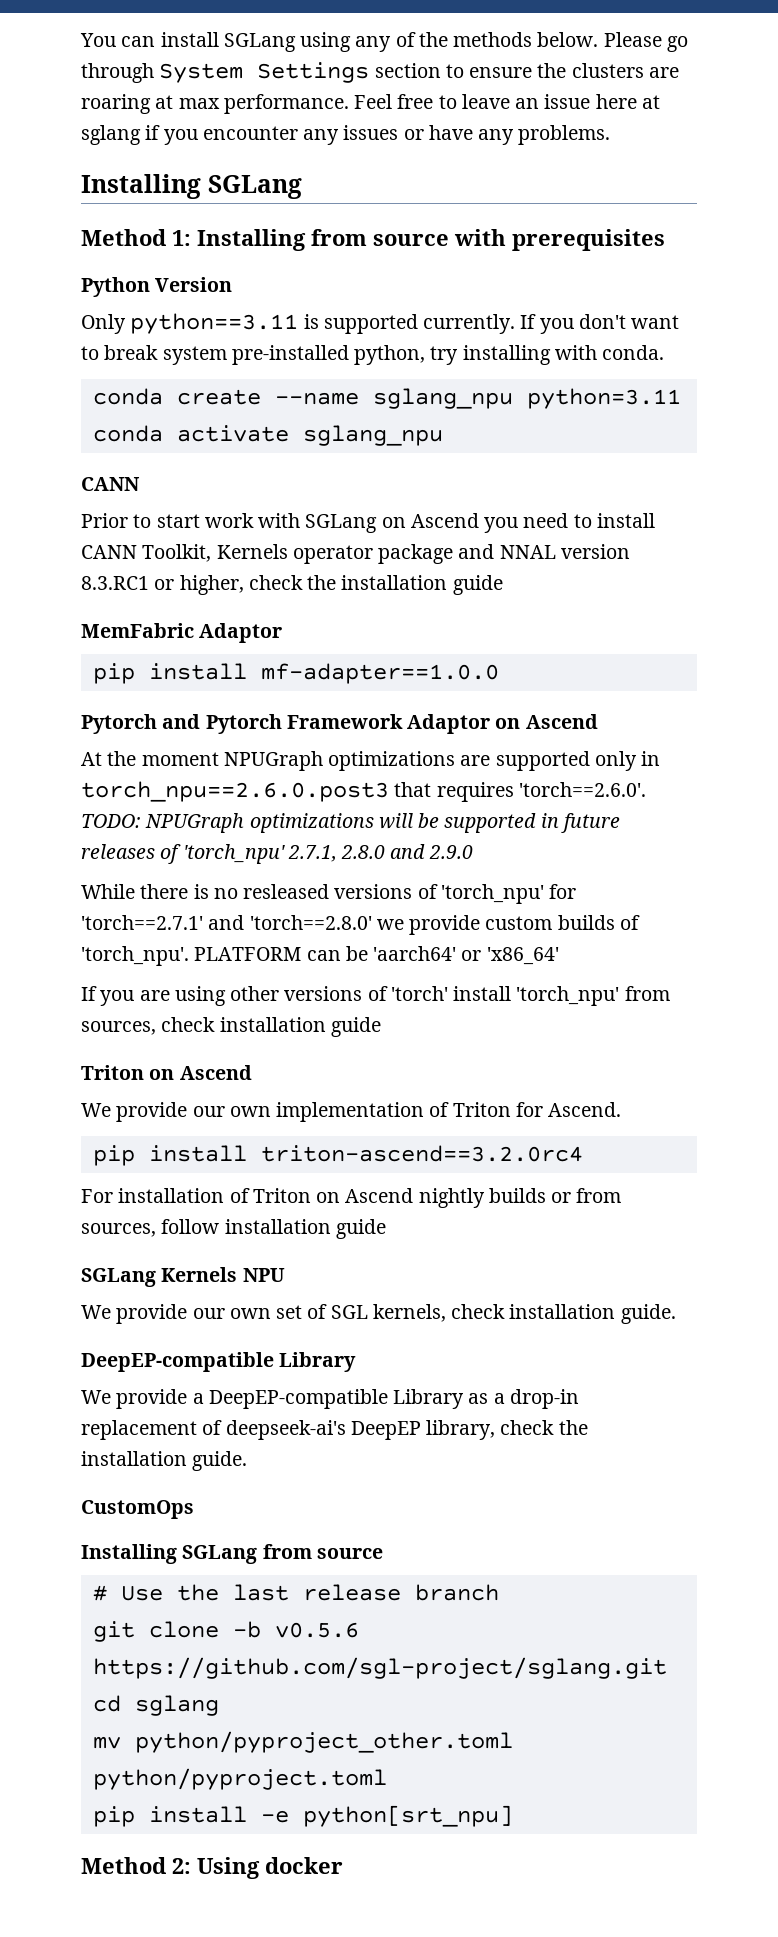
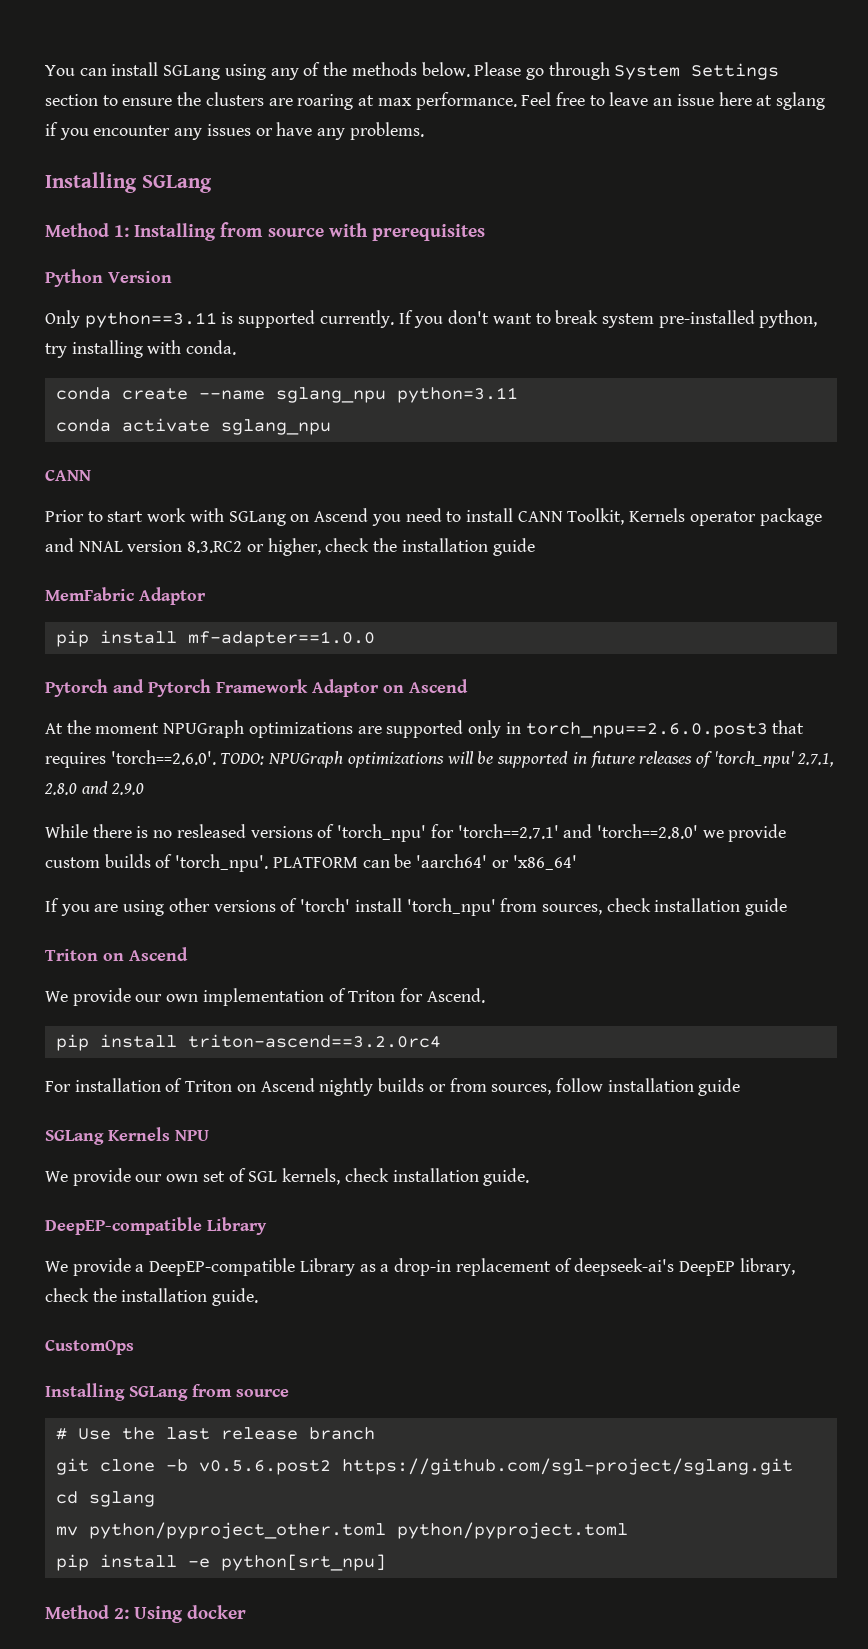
[81,576,149,590] 8.3.RC1 -> [187,541,243,553] 8.3.RC2
[274,1622,359,1638] v0.5.6 -> [198,1460,331,1475] v0.5.6.post2

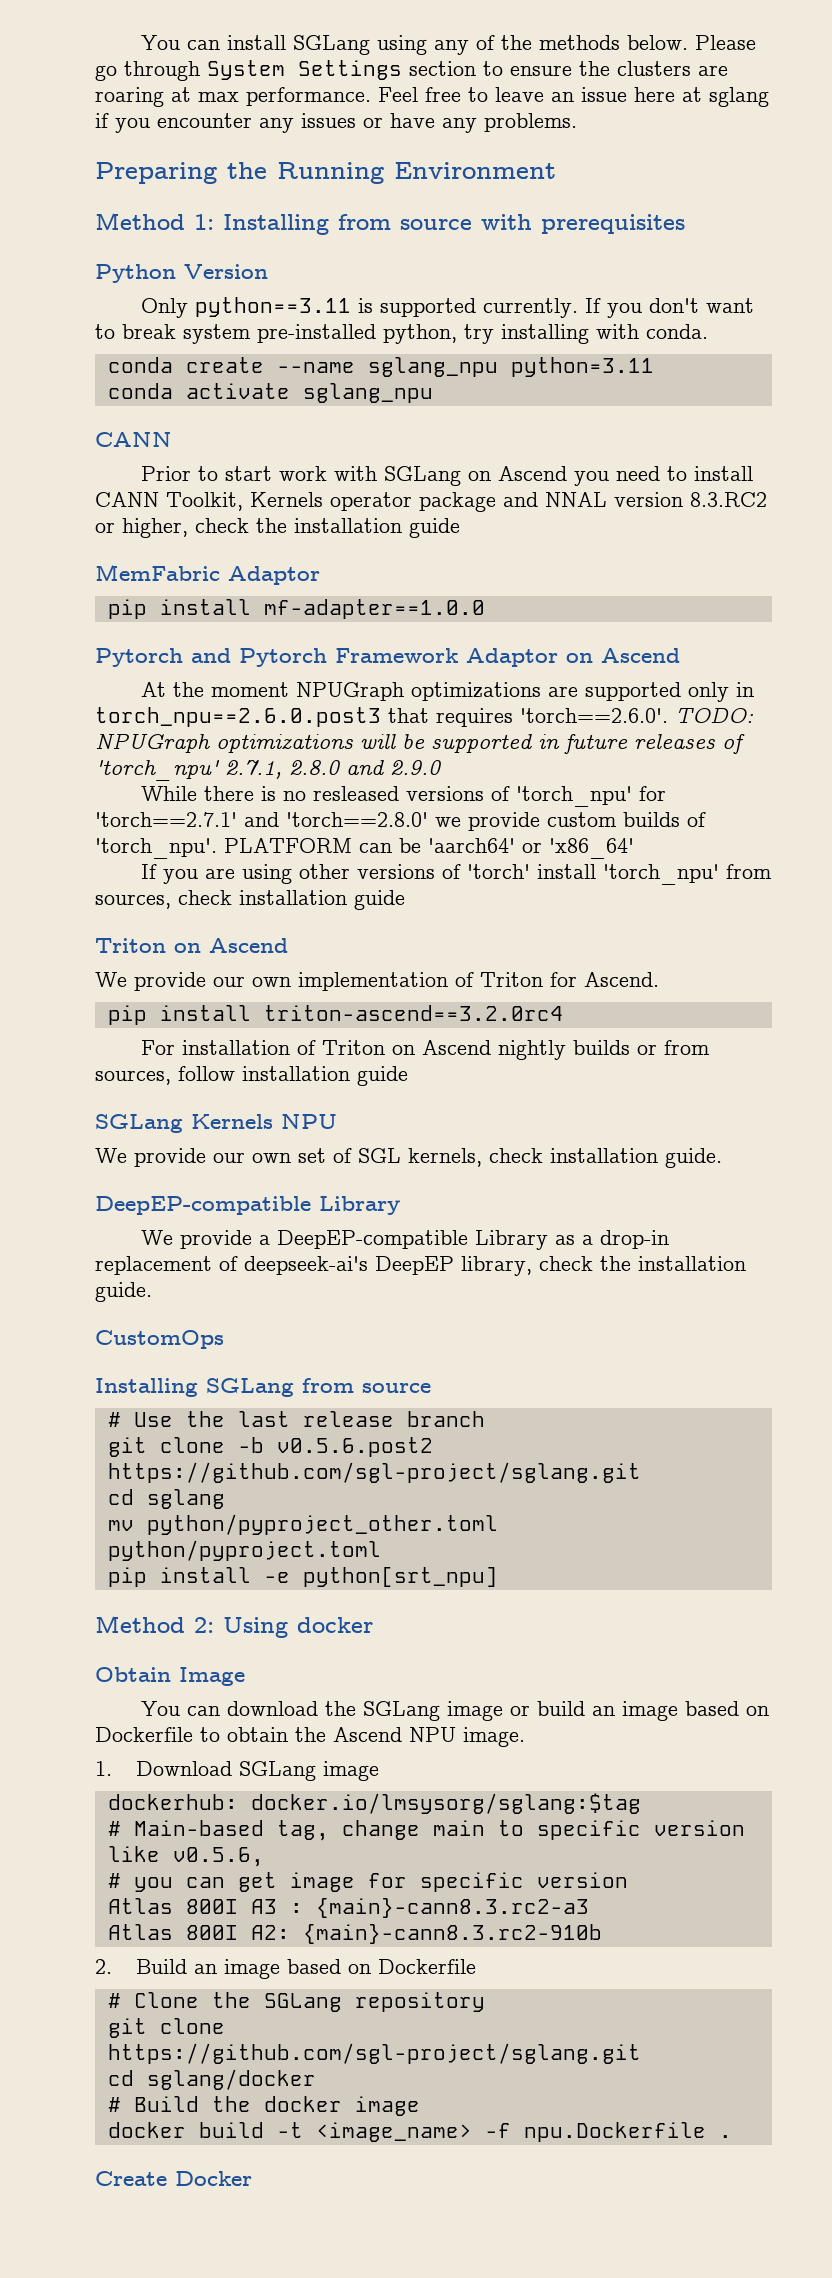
[45,172,212,193] Installing SGLang -> [95,162,556,184] Preparing the Running Environment
(247, 1612) none -> [95,1667,245,1686] [141,1701,770,1721] [95,1727,525,1747] [95,1761,380,1781] [107,1793,641,1814] [107,1820,745,1841] [107,1846,264,1867] [107,1872,628,1892] [107,1898,589,1918] [107,1924,602,1944] [95,1959,477,1979] [107,1992,485,2012] [107,2018,225,2038] [107,2043,641,2064] [107,2069,316,2090] [107,2096,420,2116] [107,2122,732,2142] [95,2171,252,2186] // Obtain Image // You can download the SGLang image or build an image based on Dockerfile to obtain the Ascend NPU image. // 1. Download SGLang image // dockerhub: docker.io/lmsysorg/sglang:$tag // # Main-based tag, change main to specific version like v0.5.6, // # you can get image for specific version // Atlas 800I A3 : {main}-cann8.3.rc2-a3 // Atlas 800I A2: {main}-cann8.3.rc2-910b // 2. Build an image based on Dockerfile // # Clone the SGLang repository // git clone https://github.com/sgl-project/sglang.git // cd sglang/docker // # Build the docker image // docker build -t <image_name> -f npu.Dockerfile . // Create Docker

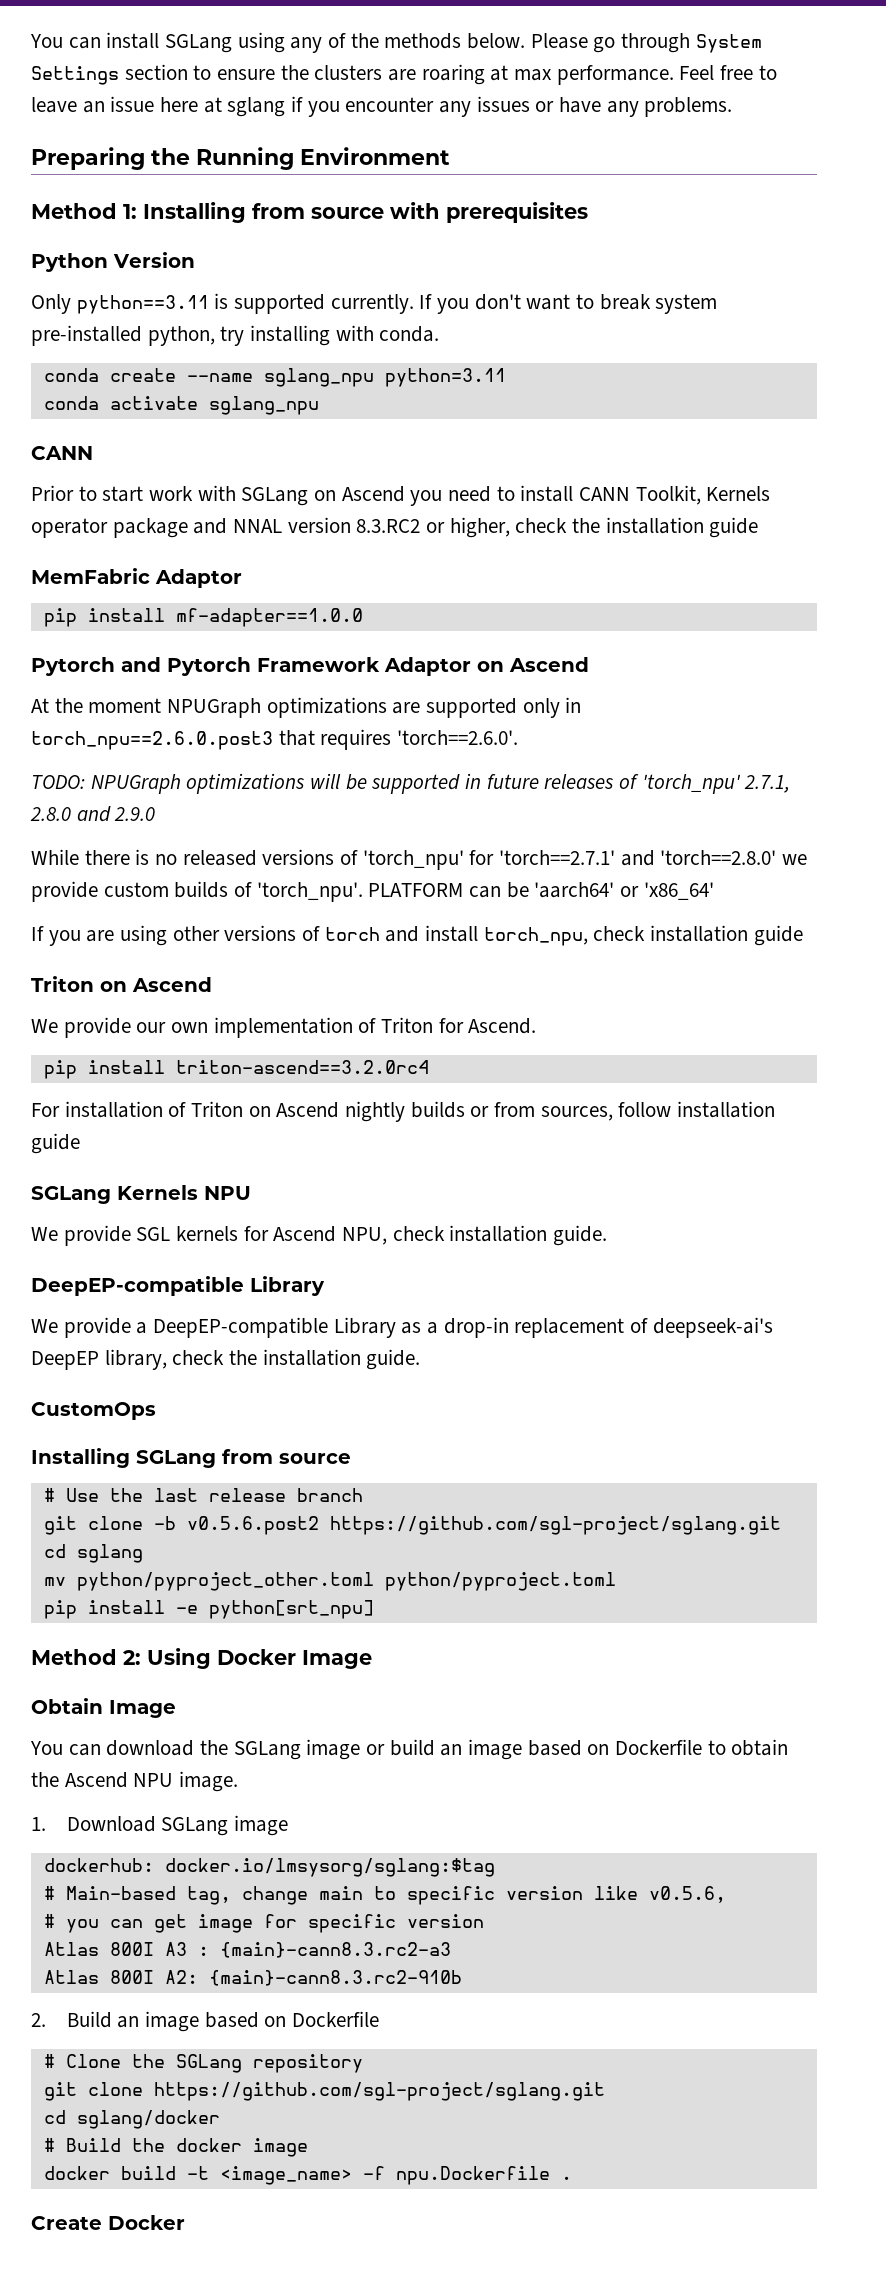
(668, 715) none -> (519, 737) //
[313,786,400,801] resleased -> [182,850,257,866] released
[467,864,773,885] [95,894,171,909] 'torch' install 'torch_npu' from sources, -> [324,925,588,946] torch and install torch_npu,
[213,1148,482,1167] our own set of SGL kernels, -> [136,1226,388,1245] SGL kernels for Ascend NPU,
[297,1617,373,1633] docker -> [217,1649,372,1669] Docker Image

